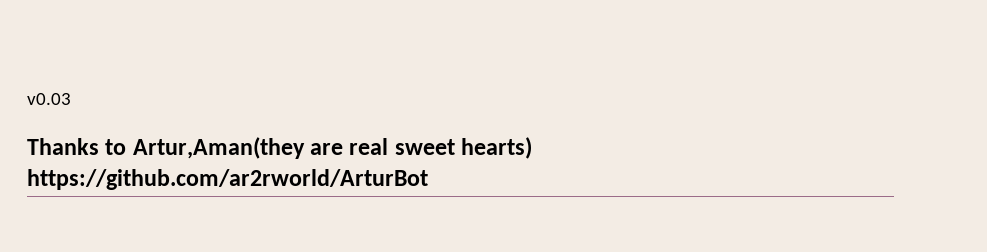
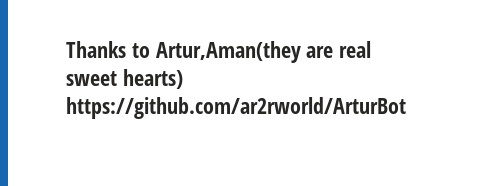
[27,93,71,105] v0.03 // -> (66, 49) none

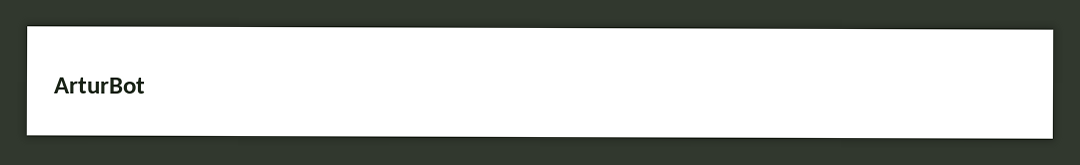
[66,41,372,63] [66,69,183,89] [66,97,406,119] Thanks to Artur,Aman(they are real sweet hearts) https://github.com/ar2rworld/ArturBot -> [53,77,146,94] ArturBot

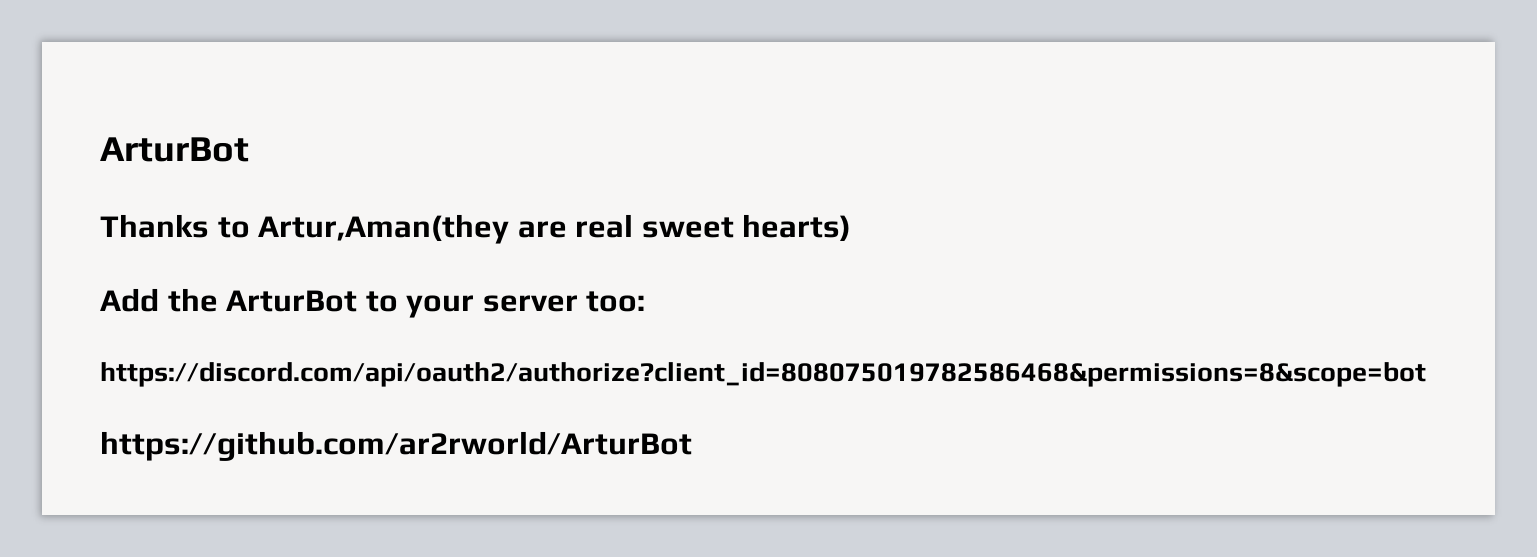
[53,77,146,94] ArturBot -> [100,137,249,162] [100,214,852,244] [100,288,646,318] [100,362,1426,387] [100,431,692,461] ArturBot // Thanks to Artur,Aman(they are real sweet hearts) // Add the ArturBot to your server too: // https://discord.com/api/oauth2/authorize?client_id=808075019782586468&permissions=8&scope=bot // https://github.com/ar2rworld/ArturBot

